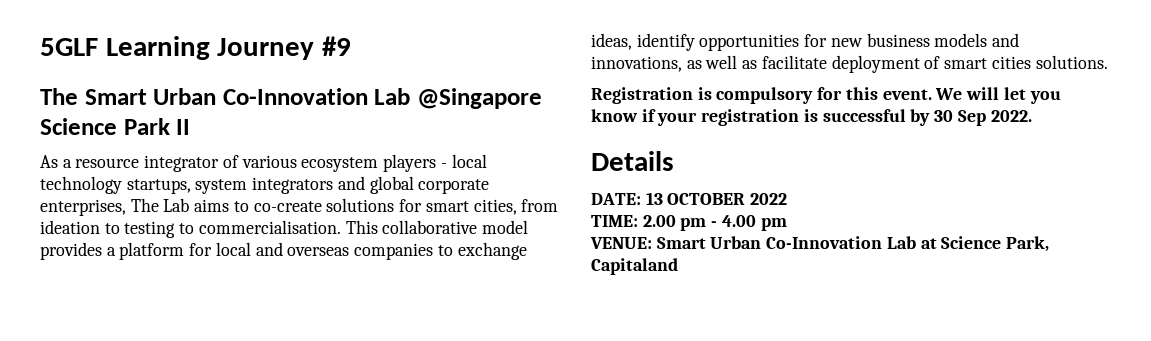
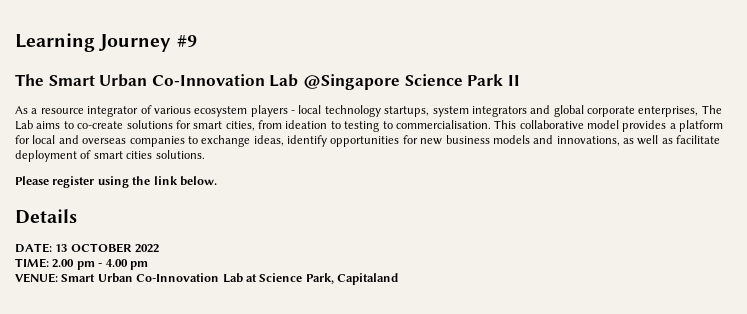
[40,38,98,56] 5GLF -> (15, 42) none
[591,87,1061,104] [591,109,1032,126] Registration is compulsory for this event. We will let you know if your registration is successful by 30 Sep 2022. -> [15,176,217,188] Please register using the link below.

